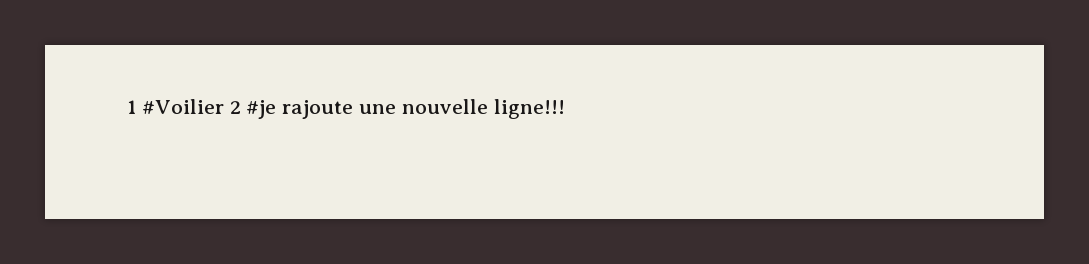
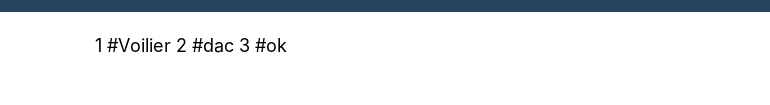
[246,99,565,119] #je rajoute une nouvelle ligne!!! -> [192,38,287,53] #dac 3 #ok

